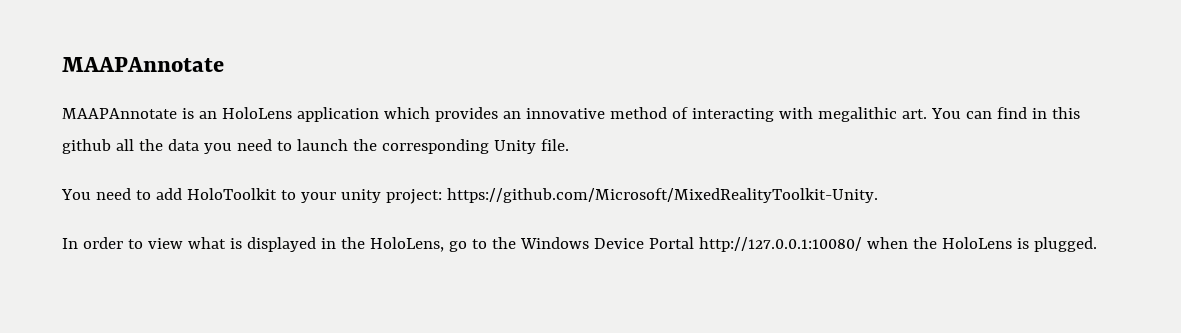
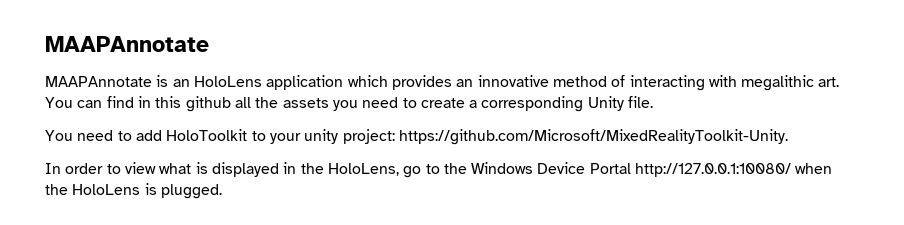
[167,139,199,151] data -> [282,98,329,108] assets
[296,139,377,151] launch the -> [420,98,478,108] create a

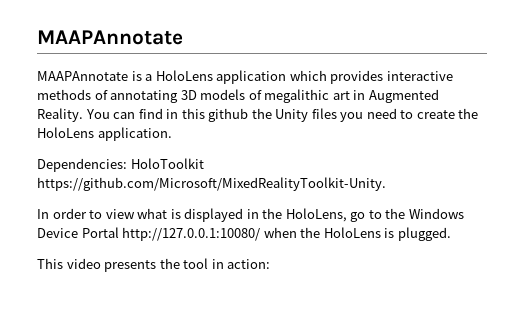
[172,79,190,87] an -> [145,74,153,81] a
[456,75,840,91] an innovative method of interacting with megalithic art. -> [386,71,453,81] [37,89,439,103] [37,108,83,122] interactive methods of annotating 3D models of megalithic art in Augmented Reality.
[234,97,329,108] all the assets -> [251,108,337,122] the Unity files
[469,96,654,112] [45,129,395,144] a corresponding Unity file. // You need to add HoloToolkit to your unity project: -> [458,108,479,119] [37,127,172,141] [37,158,204,172] the HoloLens application. // Dependencies: HoloToolkit
(222, 191) none -> [37,258,271,272] // This video presents the tool in action:

